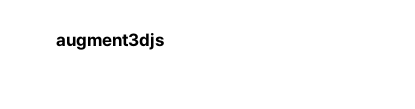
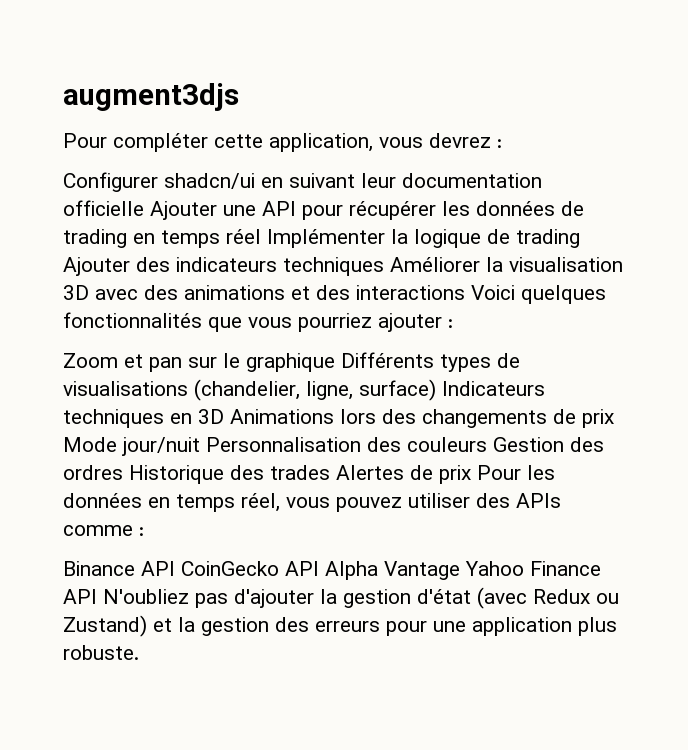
(164, 41) none -> [63,133,502,152] [63,172,542,192] [63,200,584,220] [63,229,580,248] [63,257,623,276] [63,285,606,304] [63,312,453,332] [63,352,520,372] [63,379,545,401] [63,409,614,428] [63,437,604,456] [63,465,555,484] [63,493,561,512] [63,525,144,536] [63,561,601,580] [63,587,619,609] [63,615,617,637] [63,645,139,660] // Pour compléter cette application, vous devrez : // Configurer shadcn/ui en suivant leur documentation officielle Ajouter une API pour récupérer les données de trading en temps réel Implémenter la logique de trading Ajouter des indicateurs techniques Améliorer la visualisation 3D avec des animations et des interactions Voici quelques fonctionnalités que vous pourriez ajouter : // Zoom et pan sur le graphique Différents types de visualisations (chandelier, ligne, surface) Indicateurs techniques en 3D Animations lors des changements de prix Mode jour/nuit Personnalisation des couleurs Gestion des ordres Historique des trades Alertes de prix Pour les données en temps réel, vous pouvez utiliser des APIs comme : // Binance API CoinGecko API Alpha Vantage Yahoo Finance API N'oubliez pas d'ajouter la gestion d'état (avec Redux ou Zustand) et la gestion des erreurs pour une application plus robuste.

